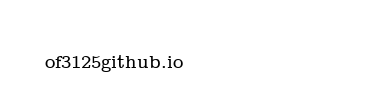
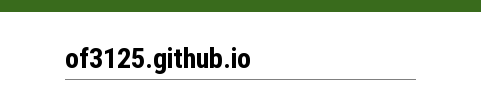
[45,55,183,72] of3125github.io -> [65,47,251,74] of3125.github.io

